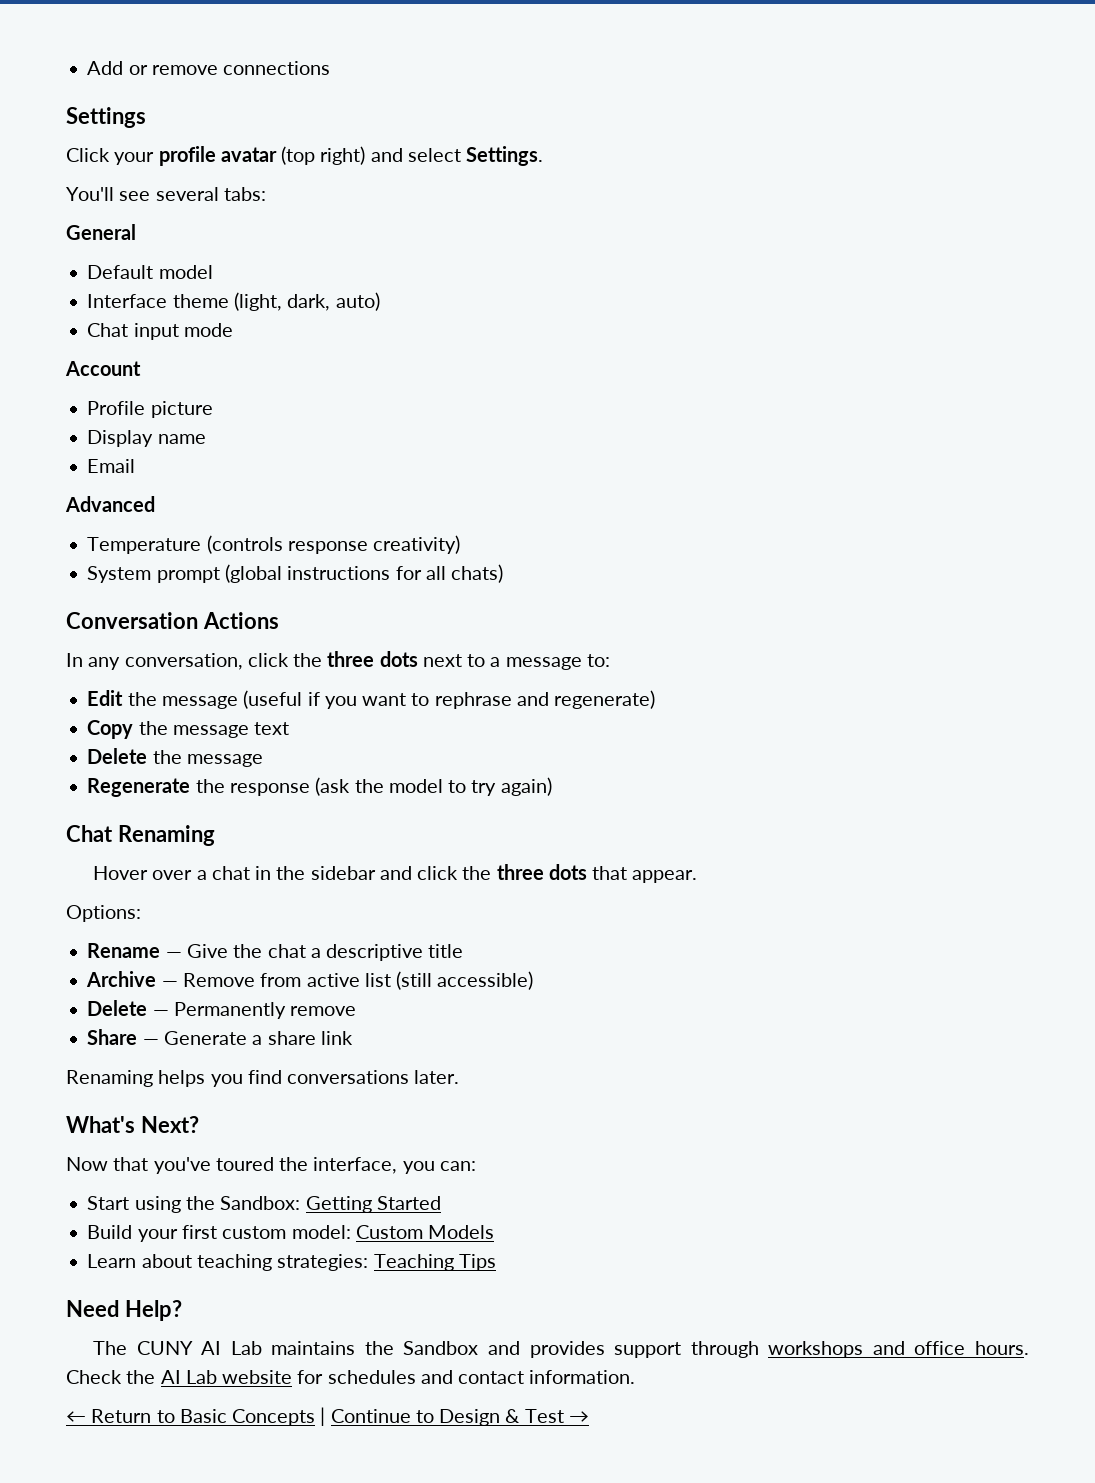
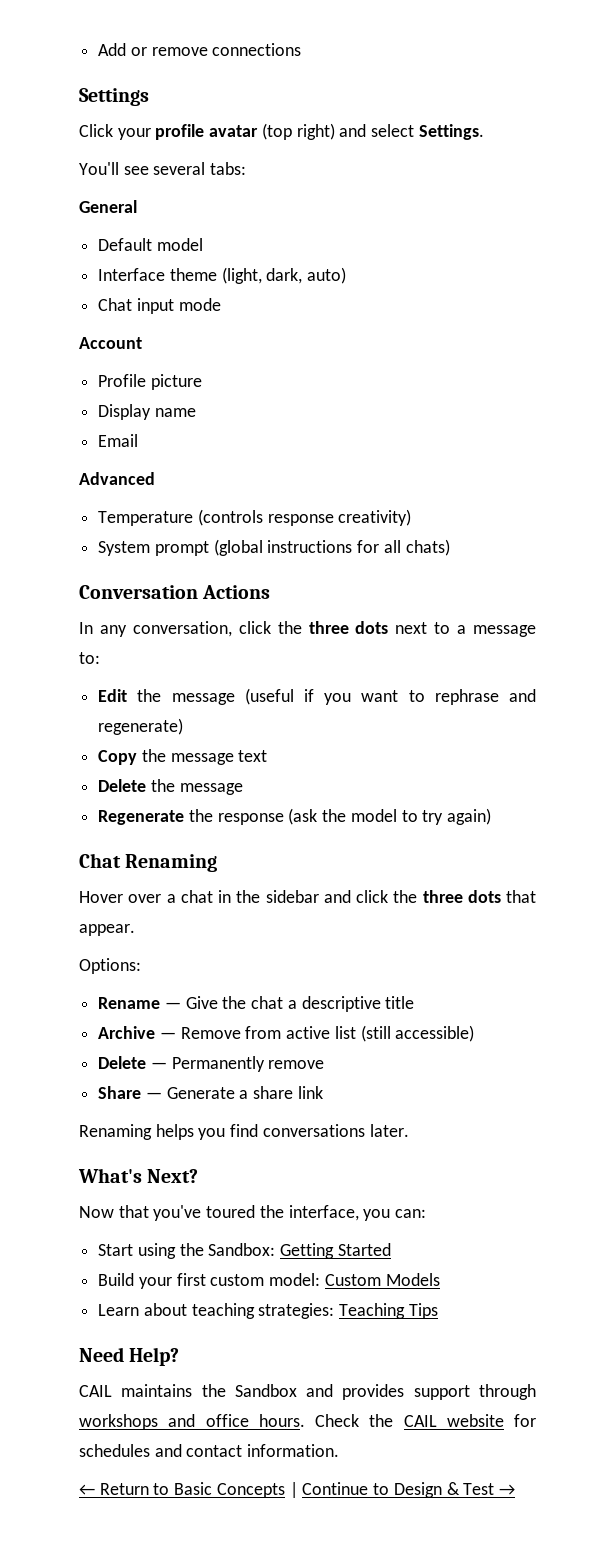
[93,1341,262,1355] The CUNY AI Lab -> [79,1385,112,1397] CAIL
[160,1370,217,1384] AI Lab -> [403,1415,437,1427] CAIL

